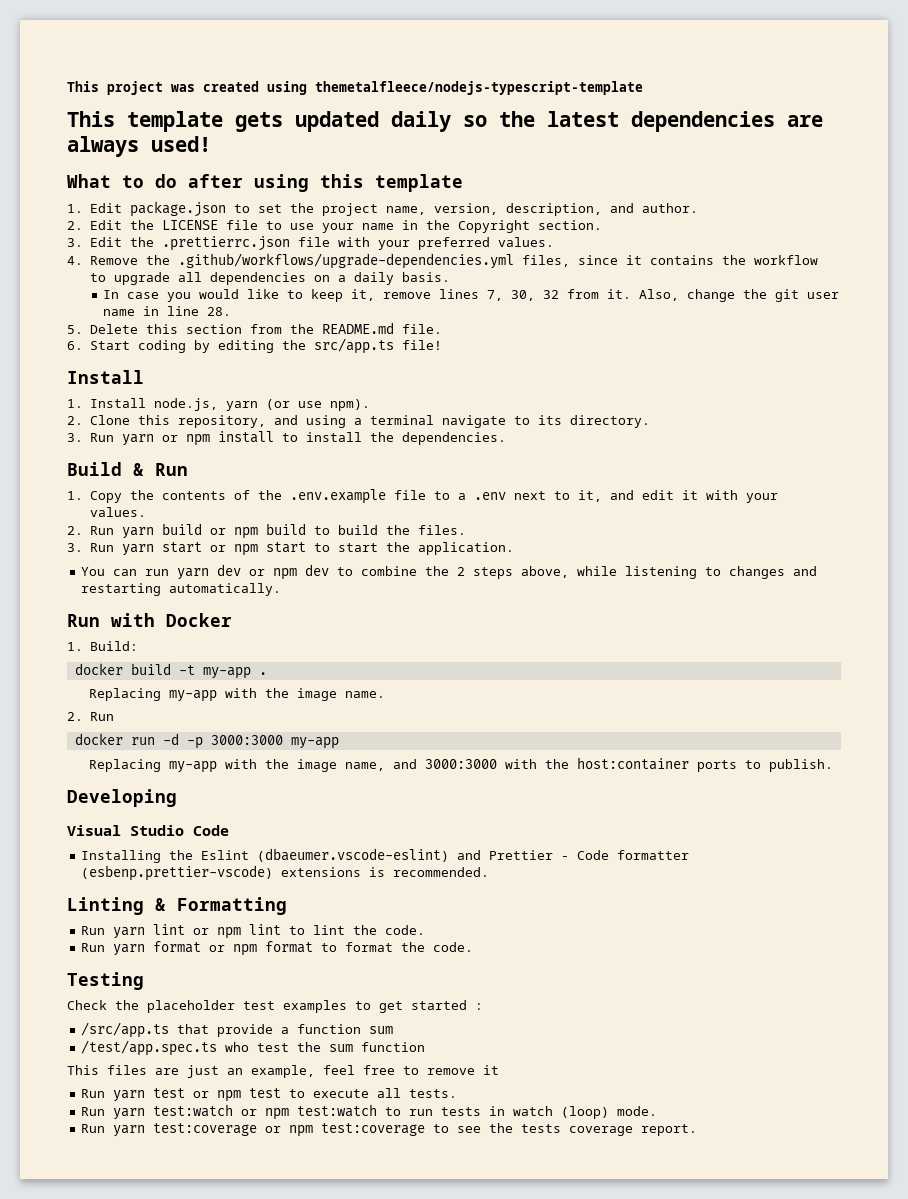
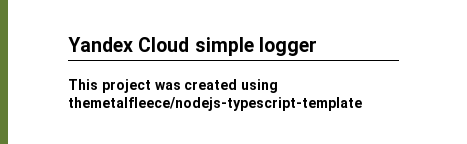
(67, 86) none -> [68,37,317,56] Yandex Cloud simple logger //
[67,111,823,132] [67,136,211,157] [67,174,463,192] [67,201,698,217] [67,220,602,233] [67,236,554,251] [67,253,818,269] [89,272,450,285] [103,289,840,302] [103,306,232,316] [67,322,442,334] [67,338,442,354] [67,370,144,384] [67,398,370,411] [67,415,650,428] [67,431,506,446] [67,462,188,476] [67,489,778,504] [89,507,146,517] [67,523,466,539] [67,542,514,556] [81,564,818,580] [81,583,282,596] [67,613,232,627] [67,641,138,651] [74,663,267,679] [89,688,386,702] [67,712,114,721] [74,733,339,749] [89,757,834,773] [67,789,177,807] [67,825,229,836] [81,848,690,863] [81,865,490,881] [67,897,287,915] [81,924,426,939] [81,941,474,956] [67,972,144,990] [67,1000,483,1013] [81,1022,394,1038] [81,1040,426,1056] [67,1065,499,1078] [81,1088,458,1102] [81,1104,658,1120] [81,1123,698,1137] // This template gets updated daily so the latest dependencies are always used! // What to do after using this template // 1. Edit package.json to set the project name, version, description, and author. // 2. Edit the LICENSE file to use your name in the Copyright section. // 3. Edit the .prettierrc.json file with your preferred values. // 4. Remove the .github/workflows/upgrade-dependencies.yml files, since it contains the workflow to upgrade all dependencies on a daily basis. // In case you would like to keep it, remove lines 7, 30, 32 from it. Also, change the git user name in line 28. // 5. Delete this section from the README.md file. // 6. Start coding by editing the src/app.ts file! // Install // 1. Install node.js, yarn (or use npm). // 2. Clone this repository, and using a terminal navigate to its directory. // 3. Run yarn or npm install to install the dependencies. // Build & Run // 1. Copy the contents of the .env.example file to a .env next to it, and edit it with your values. // 2. Run yarn build or npm build to build the files. // 3. Run yarn start or npm start to start the application. // You can run yarn dev or npm dev to combine the 2 steps above, while listening to changes and restarting automatically. // Run with Docker // 1. Build: // docker build -t my-app . // Replacing my-app with the image name. // 2. Run // docker run -d -p 3000:3000 my-app // Replacing my-app with the image name, and 3000:3000 with the host:container ports to publish. // Developing // Visual Studio Code // Installing the Eslint (dbaeumer.vscode-eslint) and Prettier - Code formatter (esbenp.prettier-vscode) extensions is recommended. // Linting & Formatting // Run yarn lint or npm lint to lint the code. // Run yarn format or npm format to format the code. // Testing // Check the placeholder test examples to get started : // /src/app.ts that provide a function sum // /test/app.spec.ts who test the sum function // This files are just an example, feel free to remove it // Run yarn test or npm test to execute all tests. // Run yarn test:watch or npm test:watch to run tests in watch (loop) mode. // Run yarn test:coverage or npm test:coverage to see the tests coverage report. -> (362, 104) none

